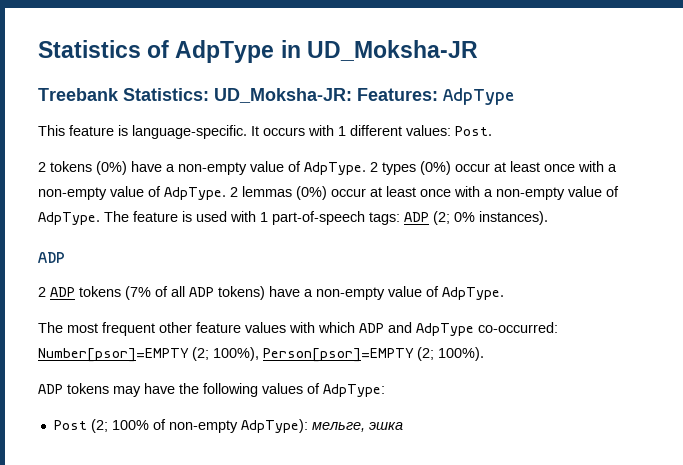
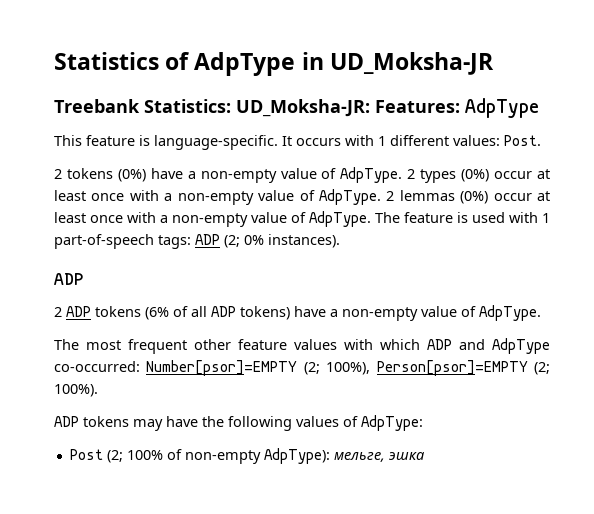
[125,286,151,300] (7% -> [145,307,169,320] (6%

